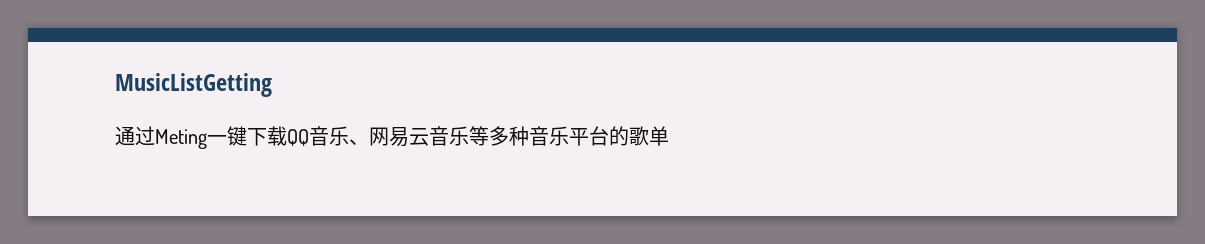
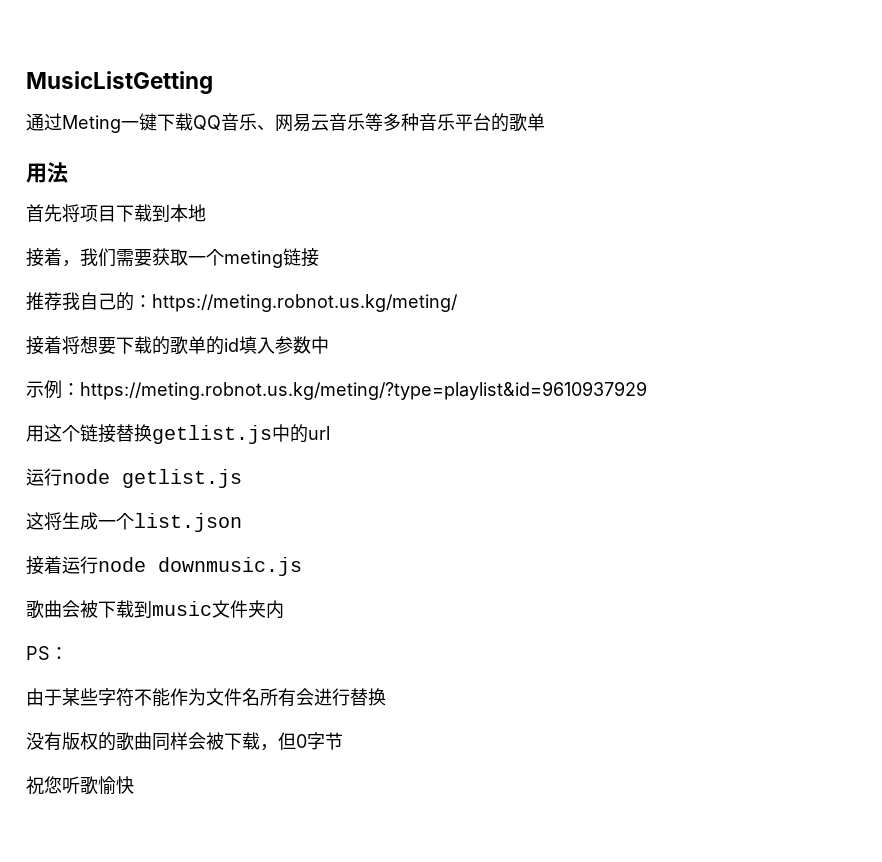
(669, 136) none -> [26,162,68,183] [26,204,206,222] [26,248,319,268] [26,292,458,312] [26,336,329,355] [26,380,647,400] [26,424,330,444] [26,468,242,488] [26,512,242,532] [26,556,302,576] [26,600,284,619] [26,646,68,660] [26,688,386,707] [26,732,343,751] [26,776,134,795] // 用法 // 首先将项目下载到本地 // 接着，我们需要获取一个meting链接 // 推荐我自己的：https://meting.robnot.us.kg/meting/ // 接着将想要下载的歌单的id填入参数中 // 示例：https://meting.robnot.us.kg/meting/?type=playlist&id=9610937929 // 用这个链接替换getlist.js中的url // 运行node getlist.js // 这将生成一个list.json // 接着运行node downmusic.js // 歌曲会被下载到music文件夹内 // PS： // 由于某些字符不能作为文件名所有会进行替换 // 没有版权的歌曲同样会被下载，但0字节 // 祝您听歌愉快

